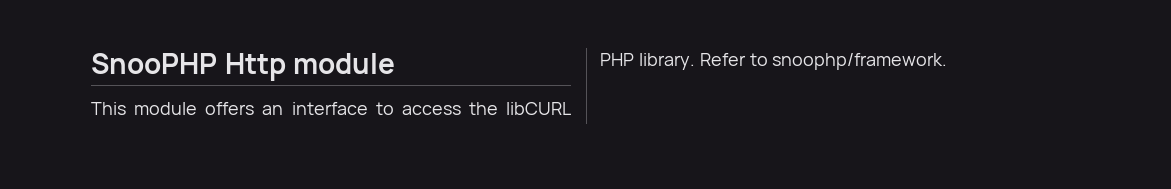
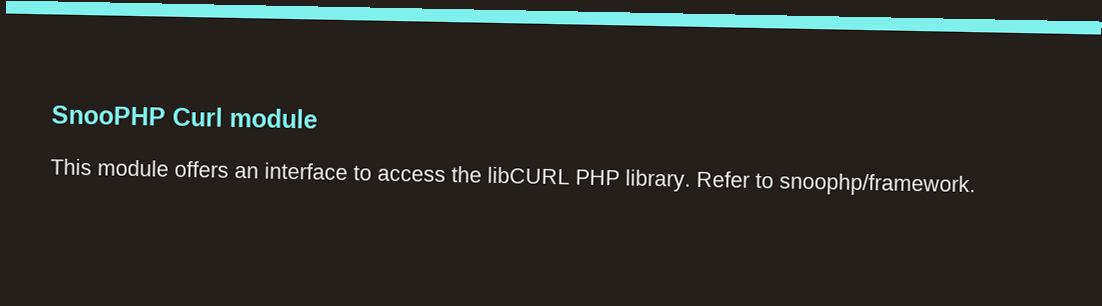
[224,53,286,81] Http -> [172,106,223,127] Curl

